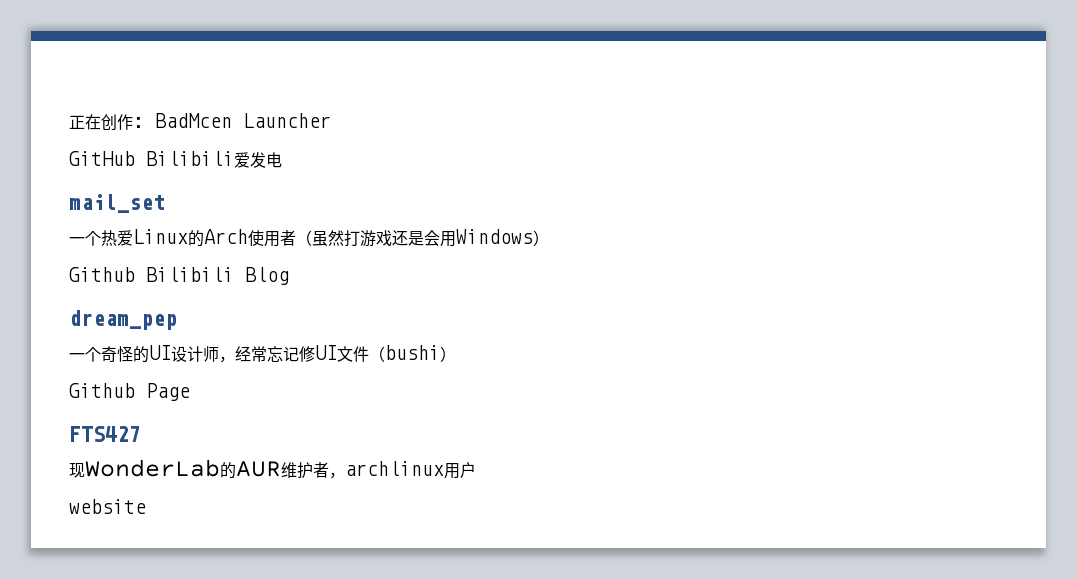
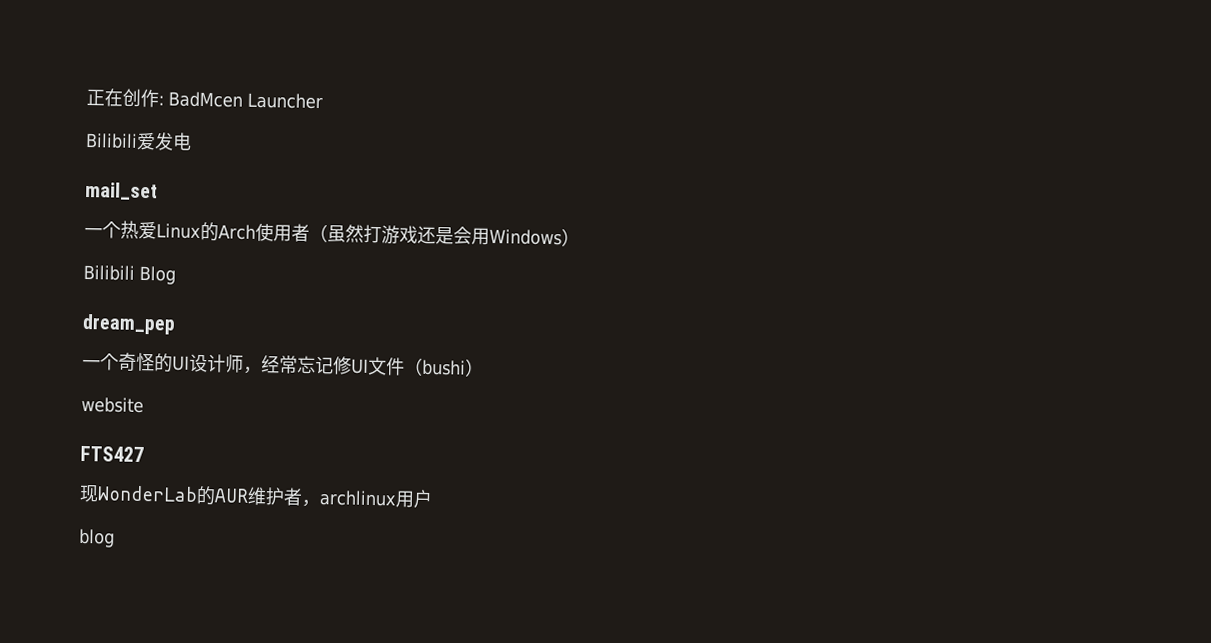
[69,151,135,166] GitHub -> (323, 101) none
[69,267,135,282] Github -> (580, 237) none
[69,383,190,401] Github Page -> [81,396,144,414] website
[69,499,146,514] website -> [79,528,115,548] blog

